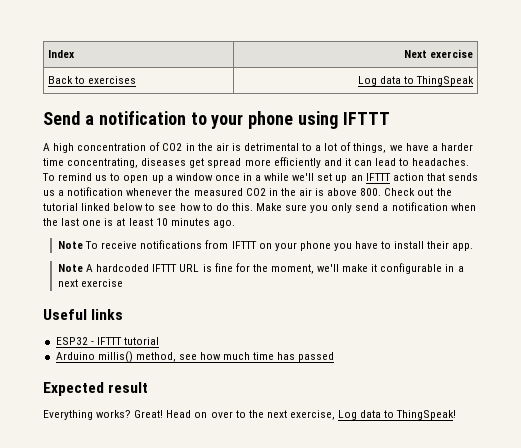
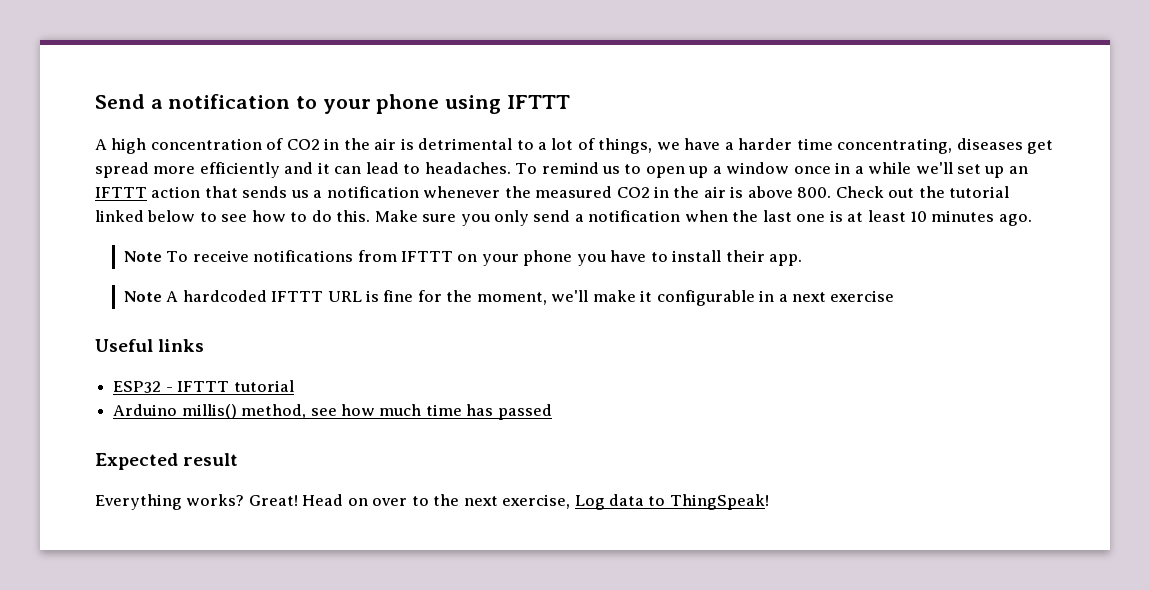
[47,50,75,58] [403,49,474,58] [47,76,137,84] [357,76,475,86] Index | Next exercise // Back to exercises | Log data to ThingSpeak // -> (95, 101) none

